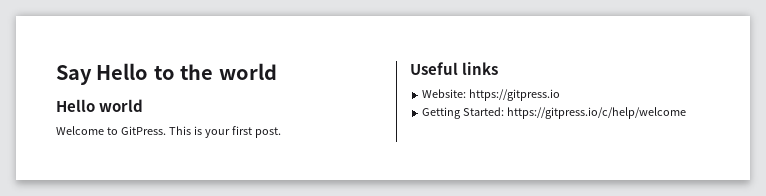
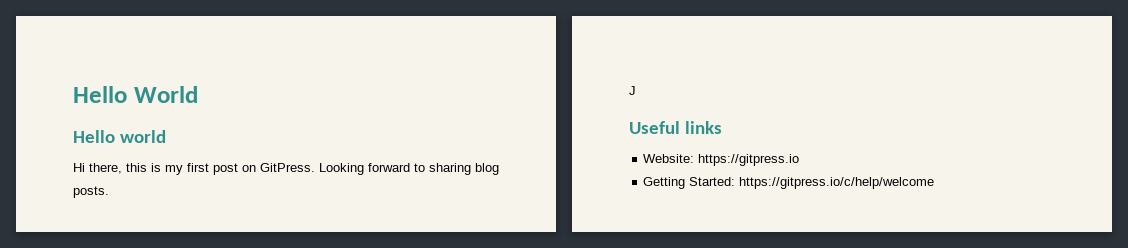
[56,63,277,85] [56,99,144,112] [56,126,281,138] Say Hello to the world // Hello world // Welcome to GitPress. This is your first post. -> [73,86,198,103] [73,130,166,143] [73,163,499,175] [73,186,109,198] [629,86,636,95] Hello World // Hello world // Hi there, this is my first post on GitPress. Looking forward to sharing blog posts. // J

